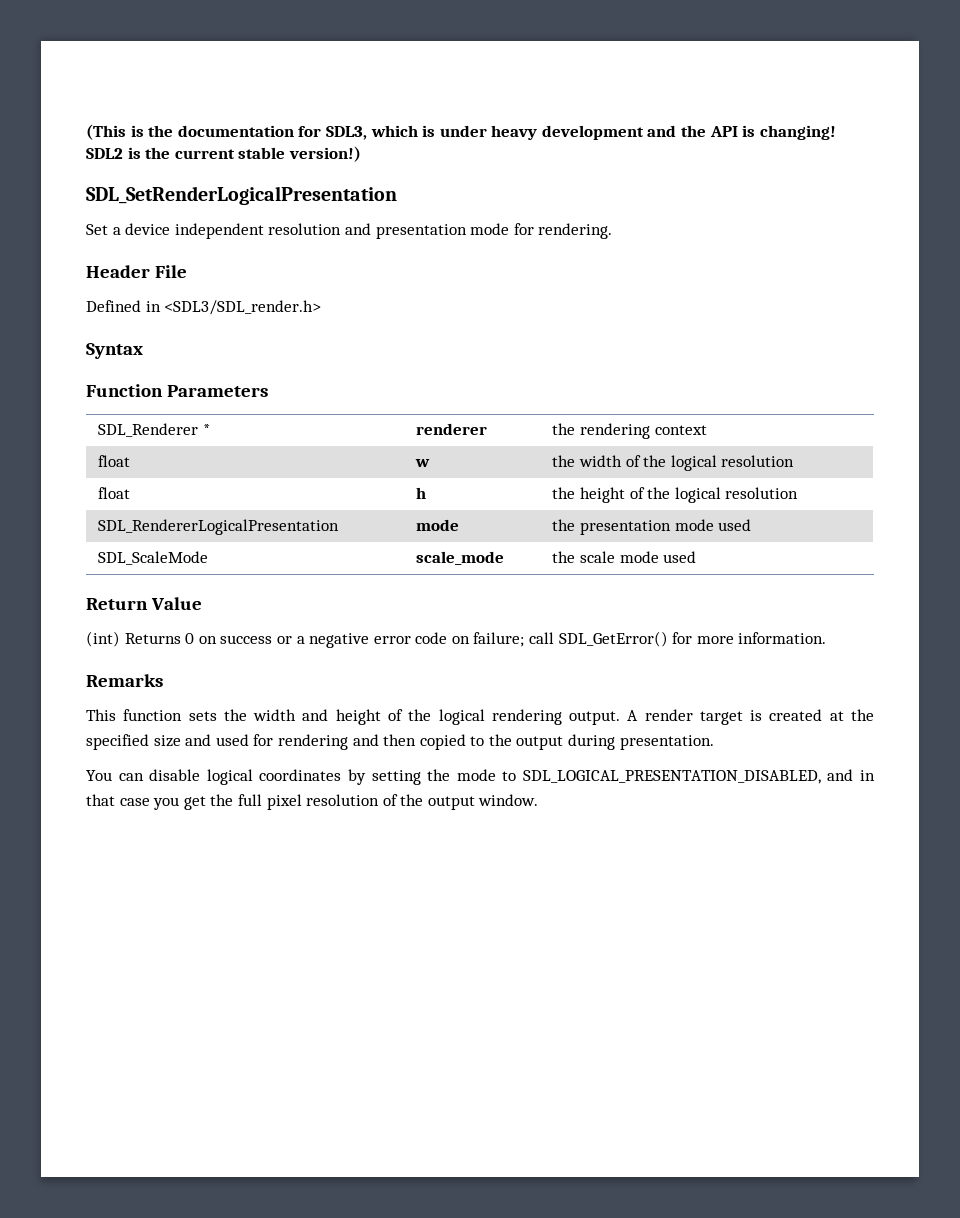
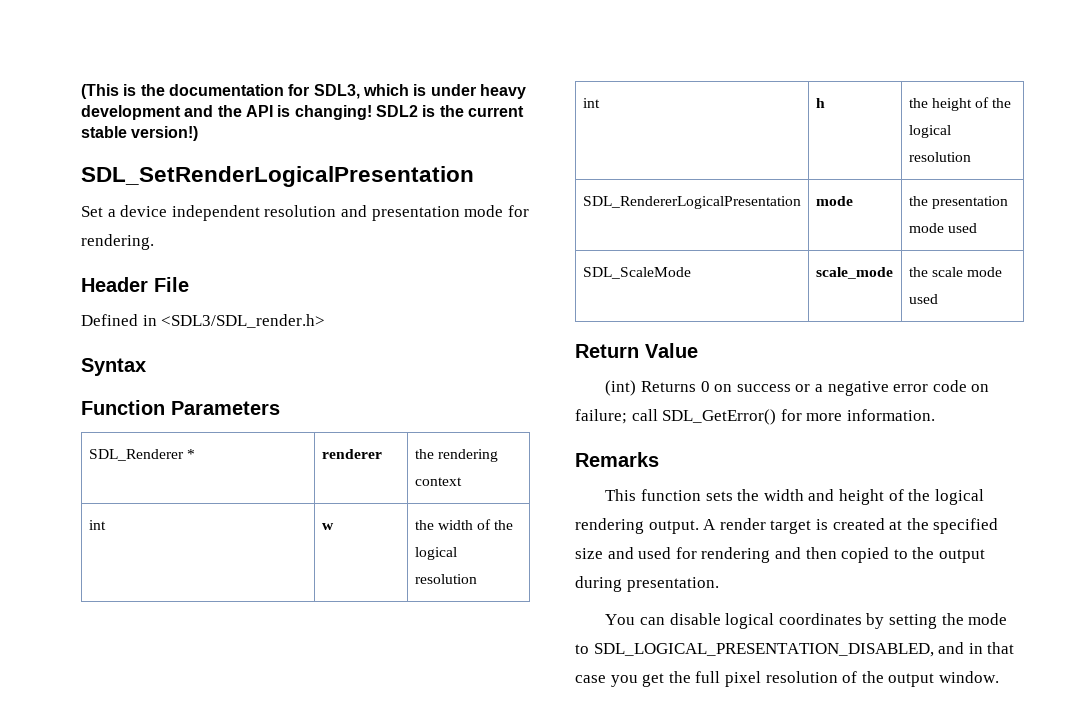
[98,455,131,467] float -> [88,520,106,530] int
[98,487,131,499] float -> [582,98,600,108] int

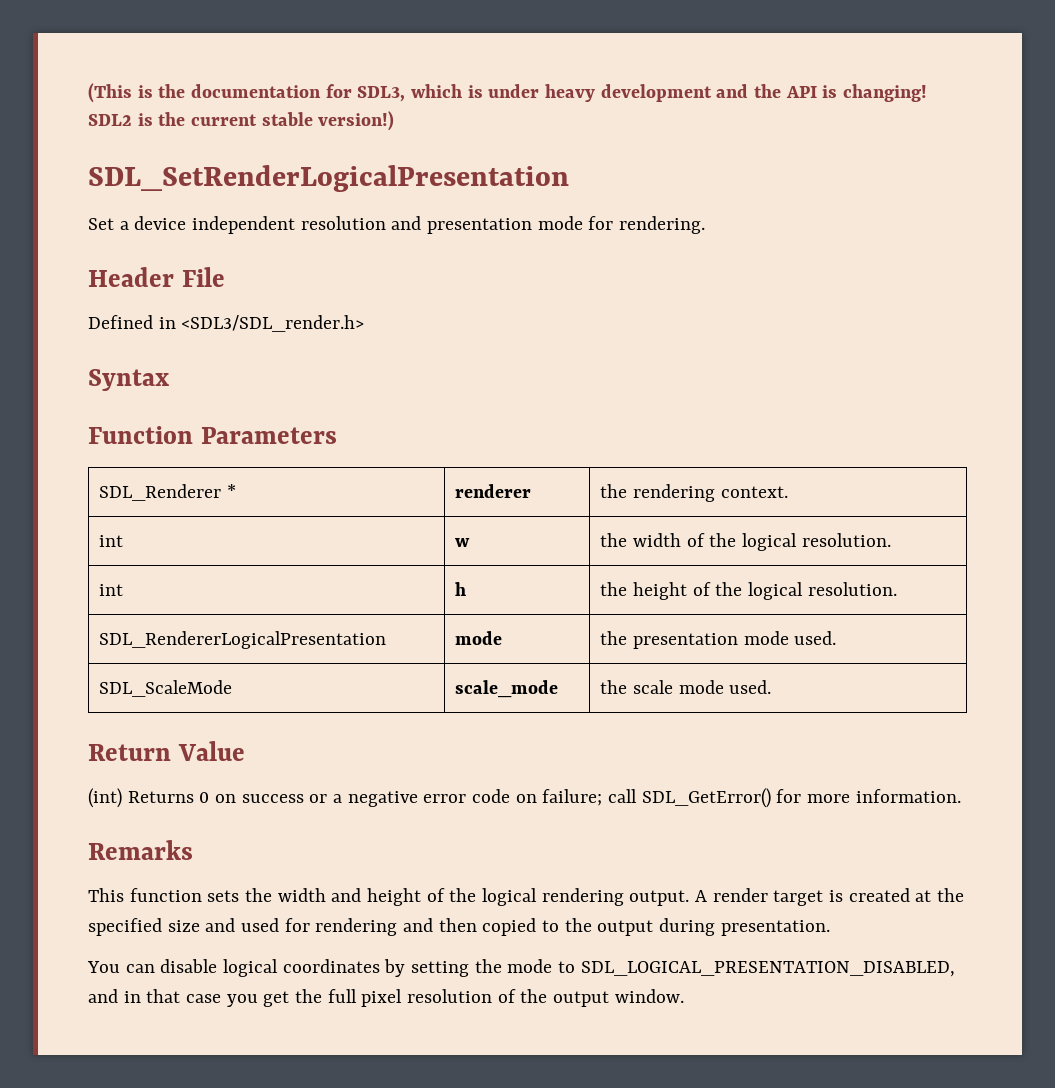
[414,477,462,486] context -> [720,486,788,498] context.
[414,574,477,584] resolution -> [801,533,891,547] resolution.
[908,152,971,162] resolution -> [807,582,897,596] resolution.
[947,223,977,233] used -> [794,631,837,645] used.
[908,294,938,304] used -> [729,680,772,694] used.

